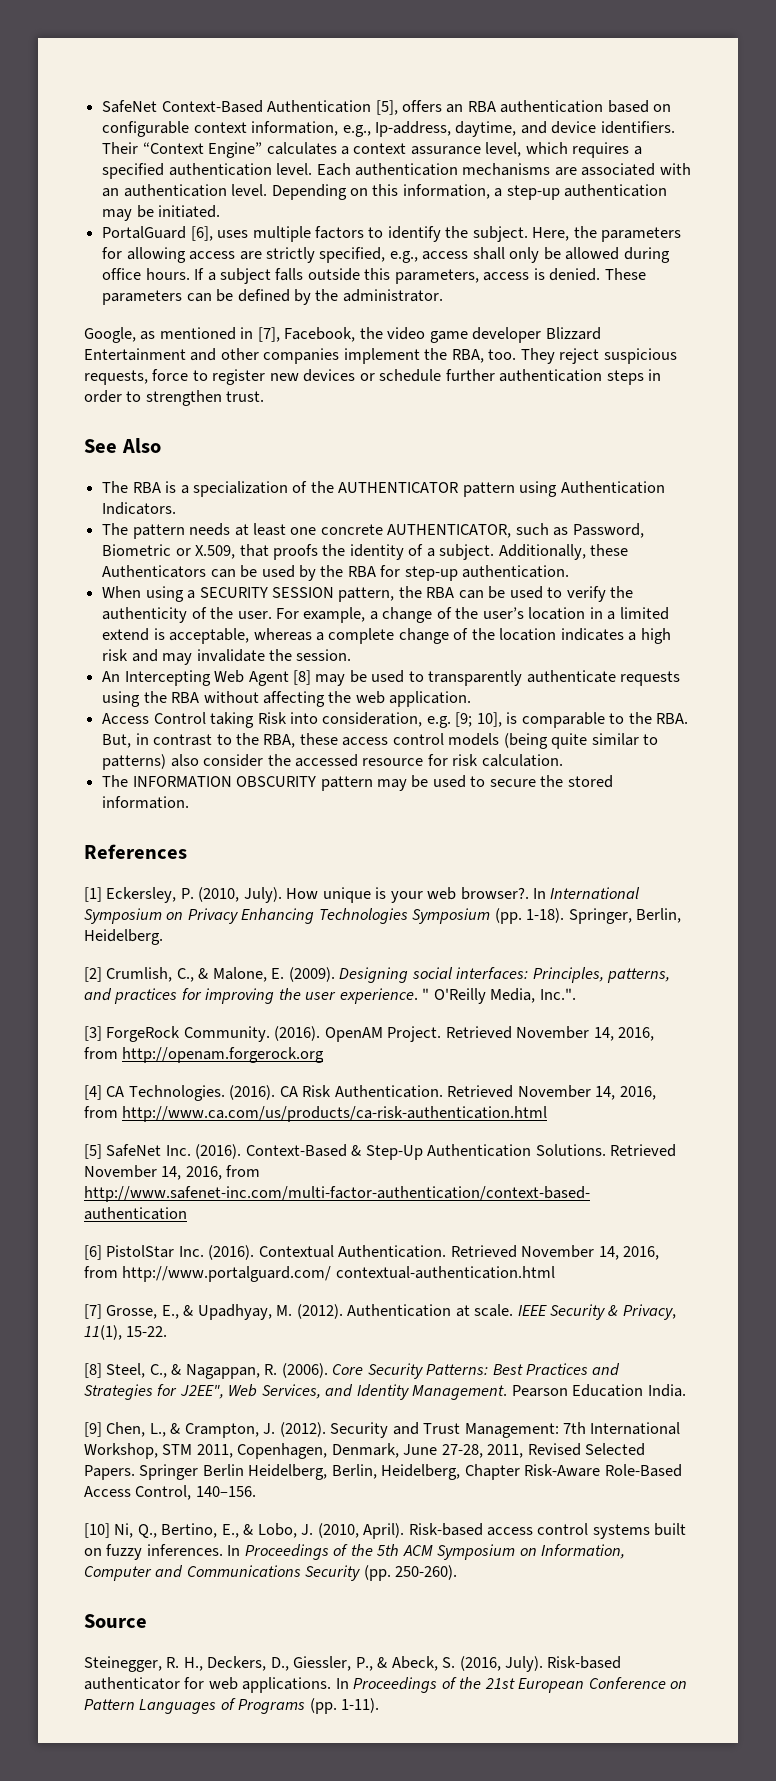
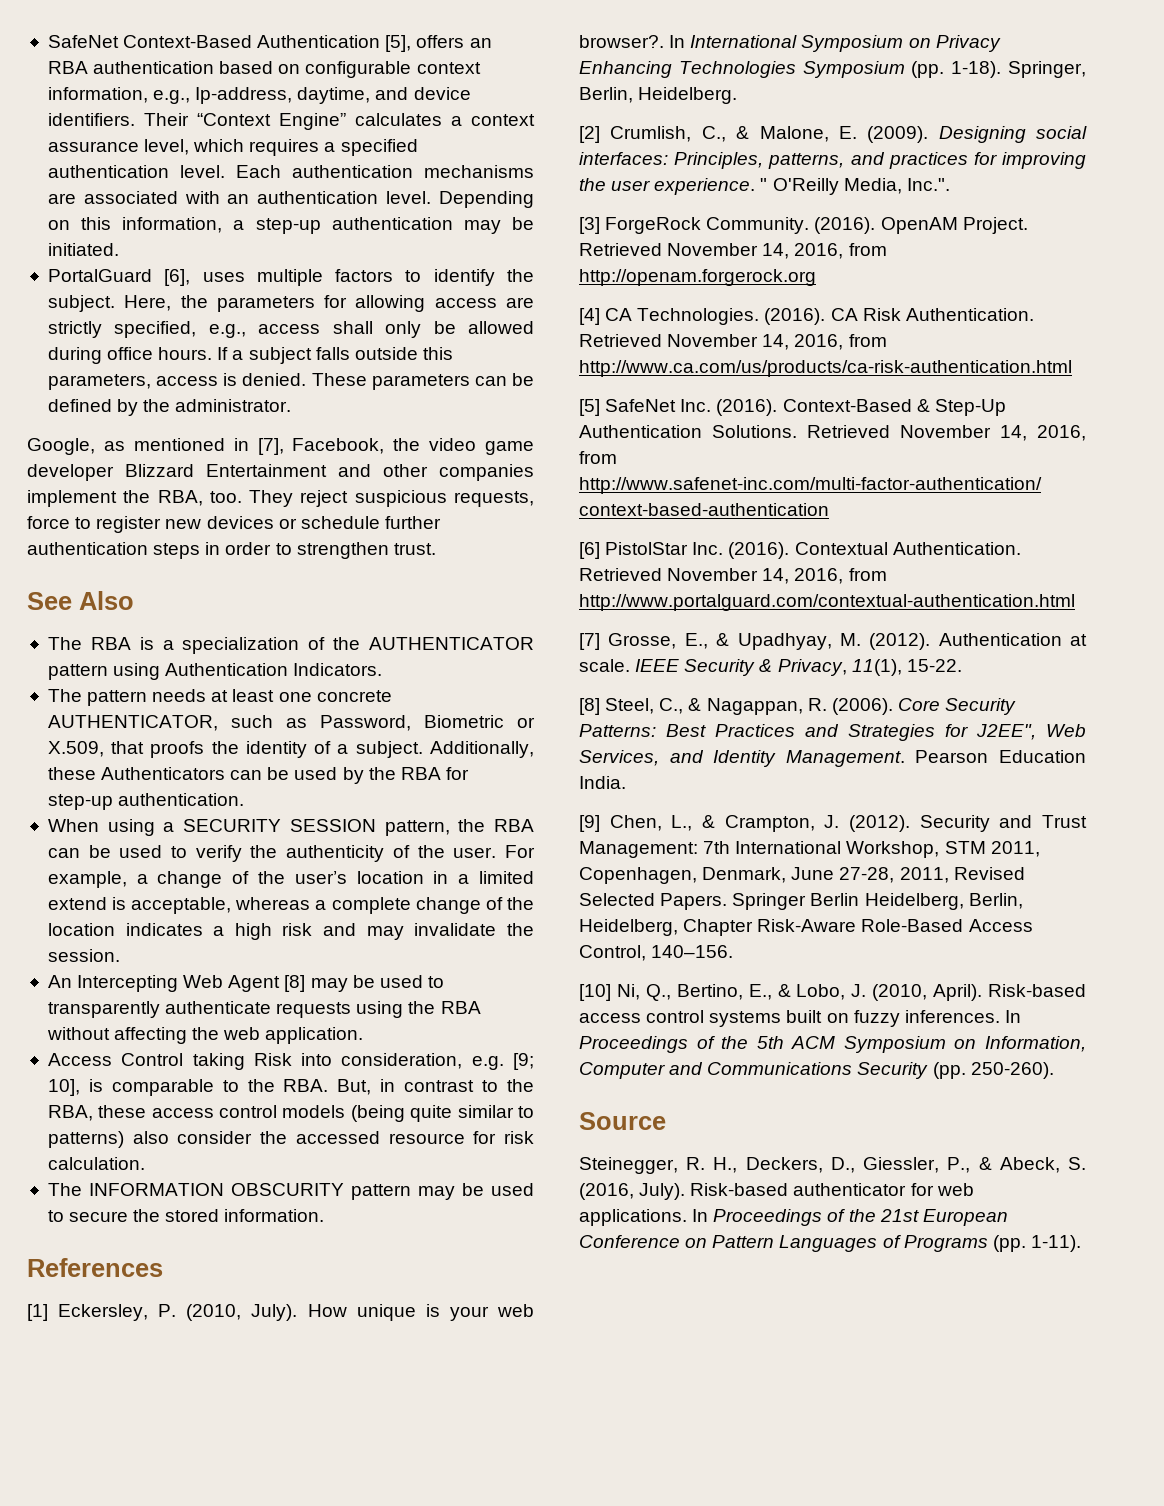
[122,1266,555,1282] http://www.portalguard.com/ contextual-authentication.html -> [579,594,1075,611] http://www.portalguard.com/contextual-authentication.html

